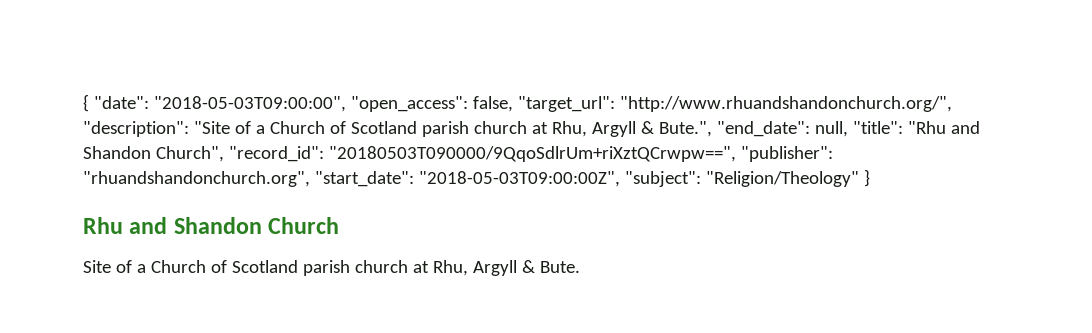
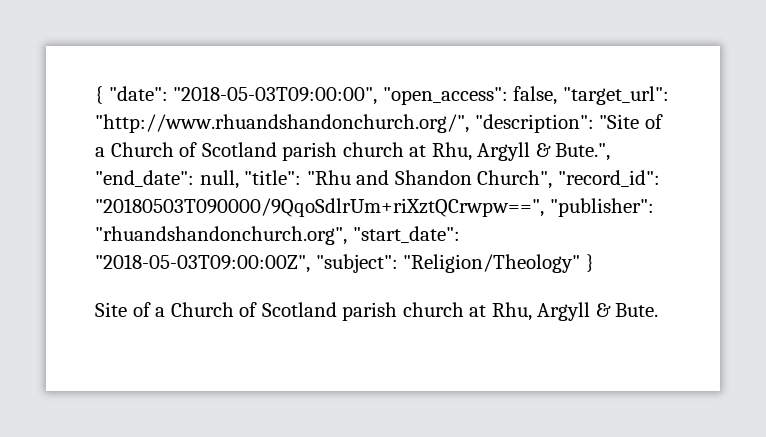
[83,217,340,234] // Rhu and Shandon Church -> (594, 263) none

